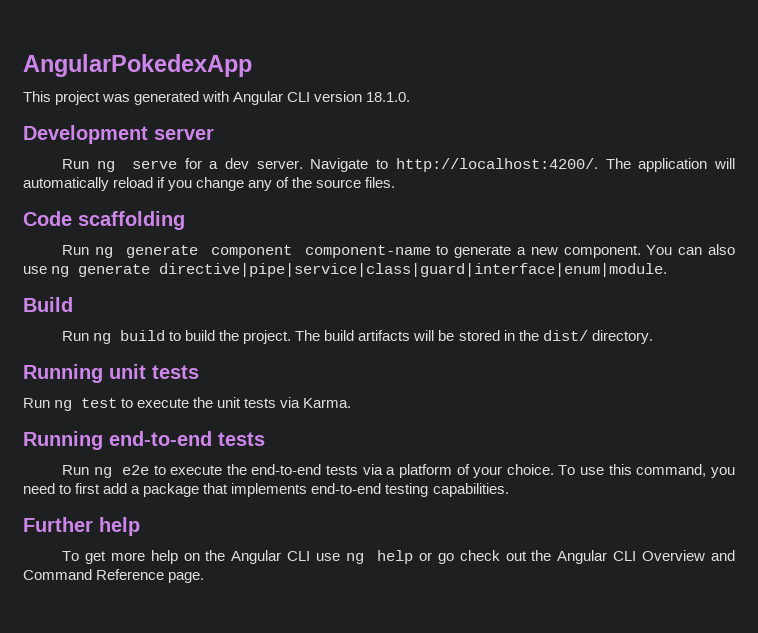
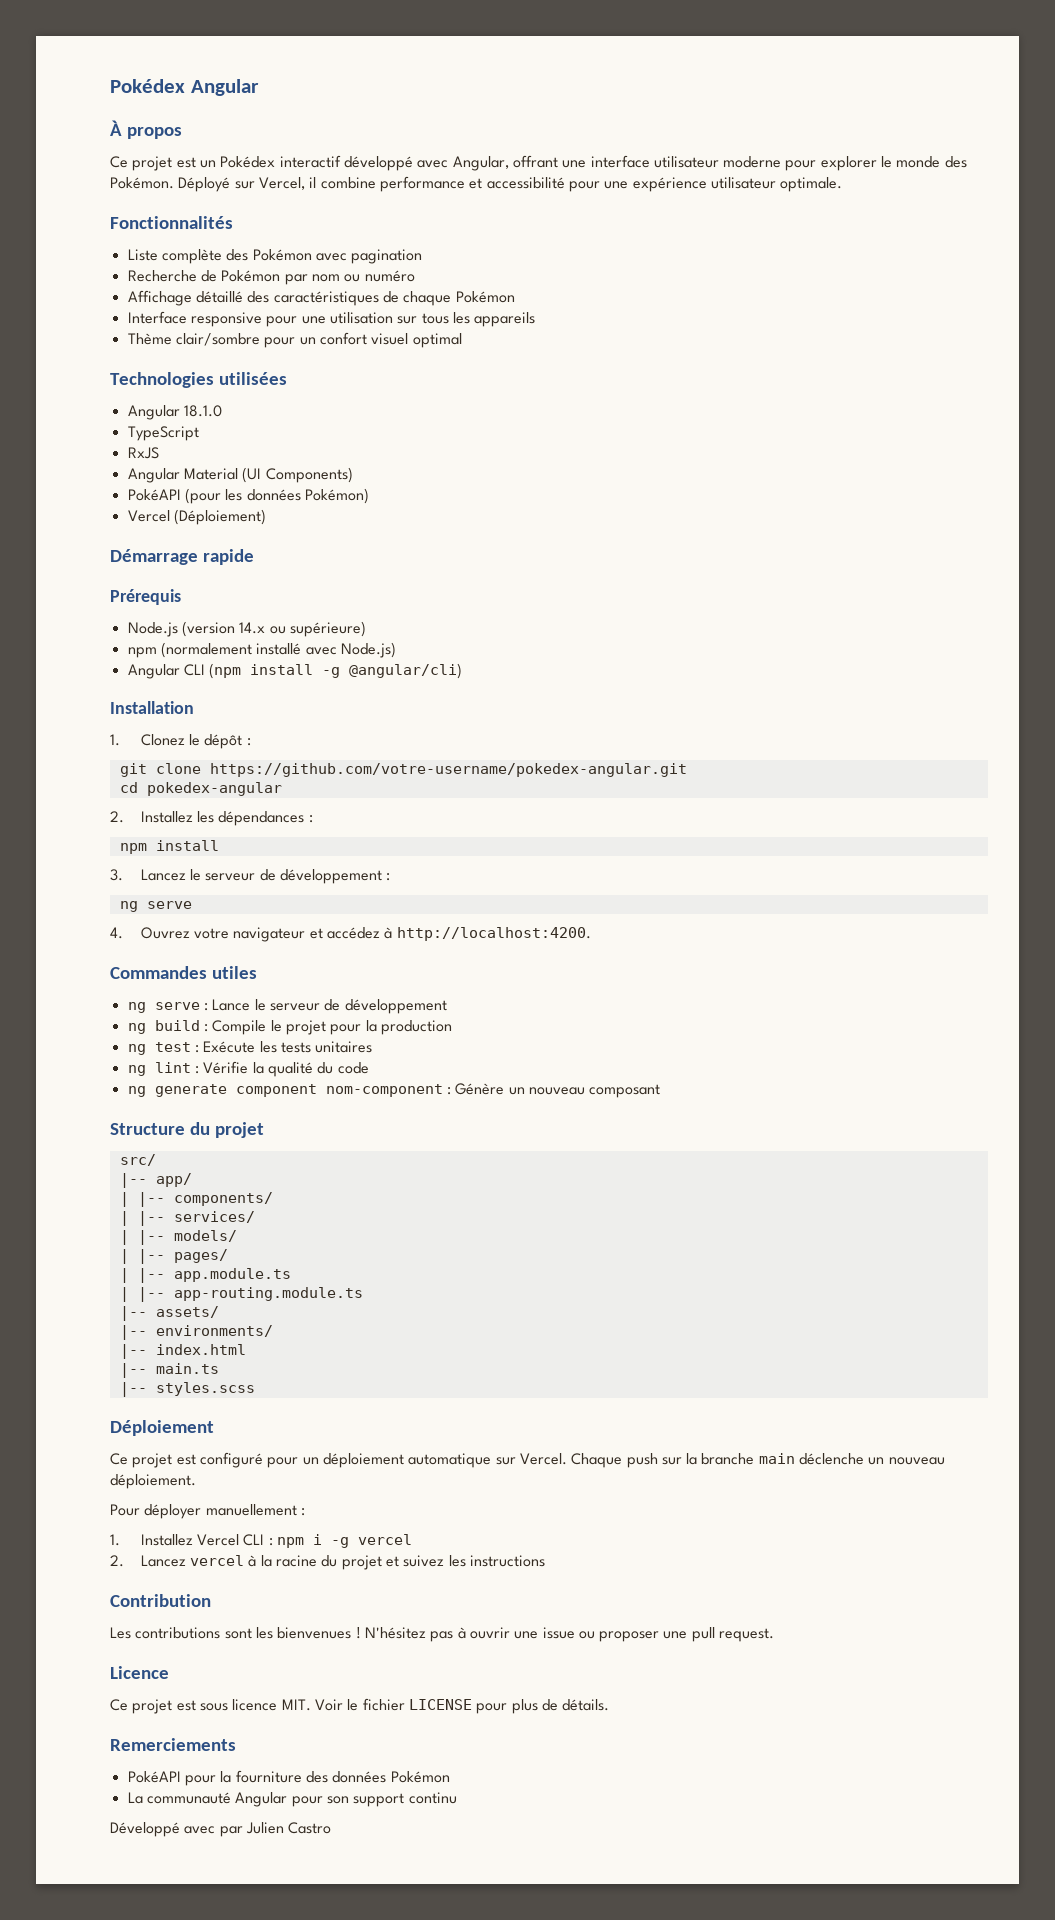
[23,54,252,77] [23,91,411,105] [23,125,214,144] [61,158,735,172] [23,177,396,191] [23,211,185,230] [61,244,735,258] [23,263,668,277] [23,297,73,312] [61,330,653,344] [23,364,199,383] [23,397,352,411] [23,431,265,450] [61,464,735,478] [23,483,509,497] [23,517,140,536] [61,550,736,564] [23,569,205,583] AngularPokedexApp // This project was generated with Angular CLI version 18.1.0. // Development server // Run ng serve for a dev server. Navigate to http://localhost:4200/. The application will automatically reload if you change any of the source files. // Code scaffolding // Run ng generate component component-name to generate a new component. You can also use ng generate directive|pipe|service|class|guard|interface|enum|module. // Build // Run ng build to build the project. The build artifacts will be stored in the dist/ directory. // Running unit tests // Run ng test to execute the unit tests via Karma. // Running end-to-end tests // Run ng e2e to execute the end-to-end tests via a platform of your choice. To use this command, you need to first add a package that implements end-to-end testing capabilities. // Further help // To get more help on the Angular CLI use ng help or go check out the Angular CLI Overview and Command Reference page. -> [110,79,259,96] [110,120,183,139] [110,155,967,171] [110,176,843,192] [110,216,233,229] [127,249,423,264] [127,270,415,285] [127,290,515,306] [127,311,536,327] [127,332,462,348] [110,372,288,388] [127,405,222,420] [127,426,199,441] [127,447,159,459] [127,467,353,483] [127,488,369,504] [127,509,266,525] [110,549,255,565] [110,589,181,605] [127,621,366,637] [127,642,396,658] [127,663,463,679] [110,701,194,714] [110,734,251,749] [119,763,687,777] [119,782,282,796] [110,811,313,826] [119,840,219,854] [110,869,391,884] [119,901,192,912] [110,927,591,942] [110,966,258,979] [127,999,447,1014] [127,1020,452,1035] [127,1041,373,1055] [127,1061,369,1077] [127,1083,661,1098] [110,1122,265,1138] [119,1154,156,1166] [119,1173,192,1188] [119,1192,273,1207] [119,1211,255,1226] [119,1230,237,1245] [119,1249,228,1264] [119,1268,291,1283] [119,1287,363,1302] [119,1306,219,1321] [119,1325,273,1340] [119,1344,246,1359] [119,1363,219,1378] [119,1382,255,1397] [110,1420,214,1436] [110,1452,945,1468] [110,1474,196,1489] [110,1504,305,1519] [110,1534,413,1548] [110,1555,546,1570] [110,1594,211,1607] [110,1627,775,1642] [110,1666,169,1679] [110,1698,610,1714] [110,1738,236,1751] [127,1770,450,1786] [127,1792,457,1807] [110,1822,332,1837] Pokédex Angular // À propos // Ce projet est un Pokédex interactif développé avec Angular, offrant une interface utilisateur moderne pour explorer le monde des Pokémon. Déployé sur Vercel, il combine performance et accessibilité pour une expérience utilisateur optimale. // Fonctionnalités // Liste complète des Pokémon avec pagination // Recherche de Pokémon par nom ou numéro // Affichage détaillé des caractéristiques de chaque Pokémon // Interface responsive pour une utilisation sur tous les appareils // Thème clair/sombre pour un confort visuel optimal // Technologies utilisées // Angular 18.1.0 // TypeScript // RxJS // Angular Material (UI Components) // PokéAPI (pour les données Pokémon) // Vercel (Déploiement) // Démarrage rapide // Prérequis // Node.js (version 14.x ou supérieure) // npm (normalement installé avec Node.js) // Angular CLI (npm install -g @angular/cli) // Installation // 1. Clonez le dépôt : // git clone https://github.com/votre-username/pokedex-angular.git // cd pokedex-angular // 2. Installez les dépendances : // npm install // 3. Lancez le serveur de développement : // ng serve // 4. Ouvrez votre navigateur et accédez à http://localhost:4200. // Commandes utiles // ng serve : Lance le serveur de développement // ng build : Compile le projet pour la production // ng test : Exécute les tests unitaires // ng lint : Vérifie la qualité du code // ng generate component nom-component : Génère un nouveau composant // Structure du projet // src/ // |-- app/ // | |-- components/ // | |-- services/ // | |-- models/ // | |-- pages/ // | |-- app.module.ts // | |-- app-routing.module.ts // |-- assets/ // |-- environments/ // |-- index.html // |-- main.ts // |-- styles.scss // Déploiement // Ce projet est configuré pour un déploiement automatique sur Vercel. Chaque push sur la branche main déclenche un nouveau déploiement. // Pour déployer manuellement : // 1. Installez Vercel CLI : npm i -g vercel // 2. Lancez vercel à la racine du projet et suivez les instructions // Contribution // Les contributions sont les bienvenues ! N'hésitez pas à ouvrir une issue ou proposer une pull request. // Licence // Ce projet est sous licence MIT. Voir le fichier LICENSE pour plus de détails. // Remerciements // PokéAPI pour la fourniture des données Pokémon // La communauté Angular pour son support continu // Développé avec par Julien Castro

